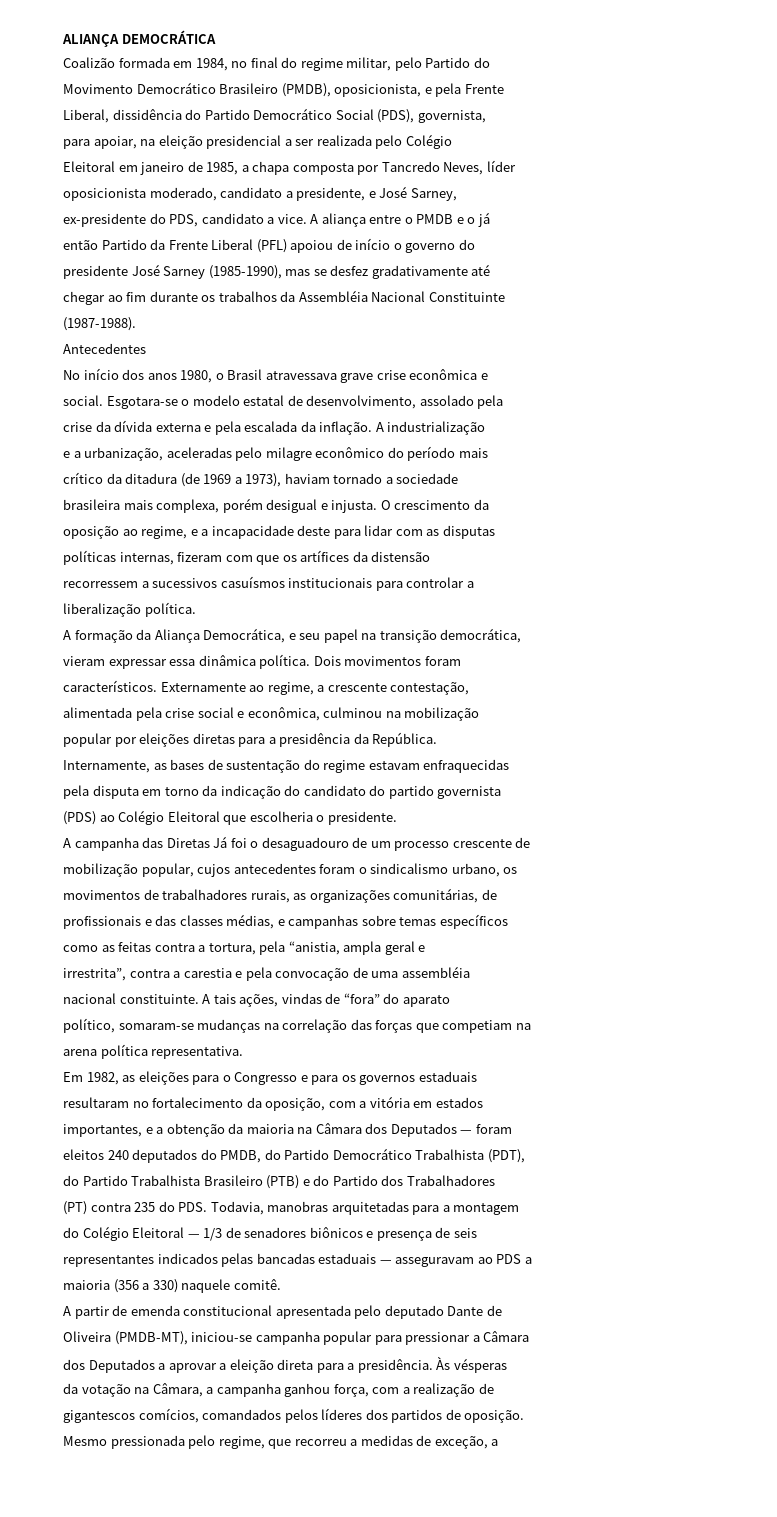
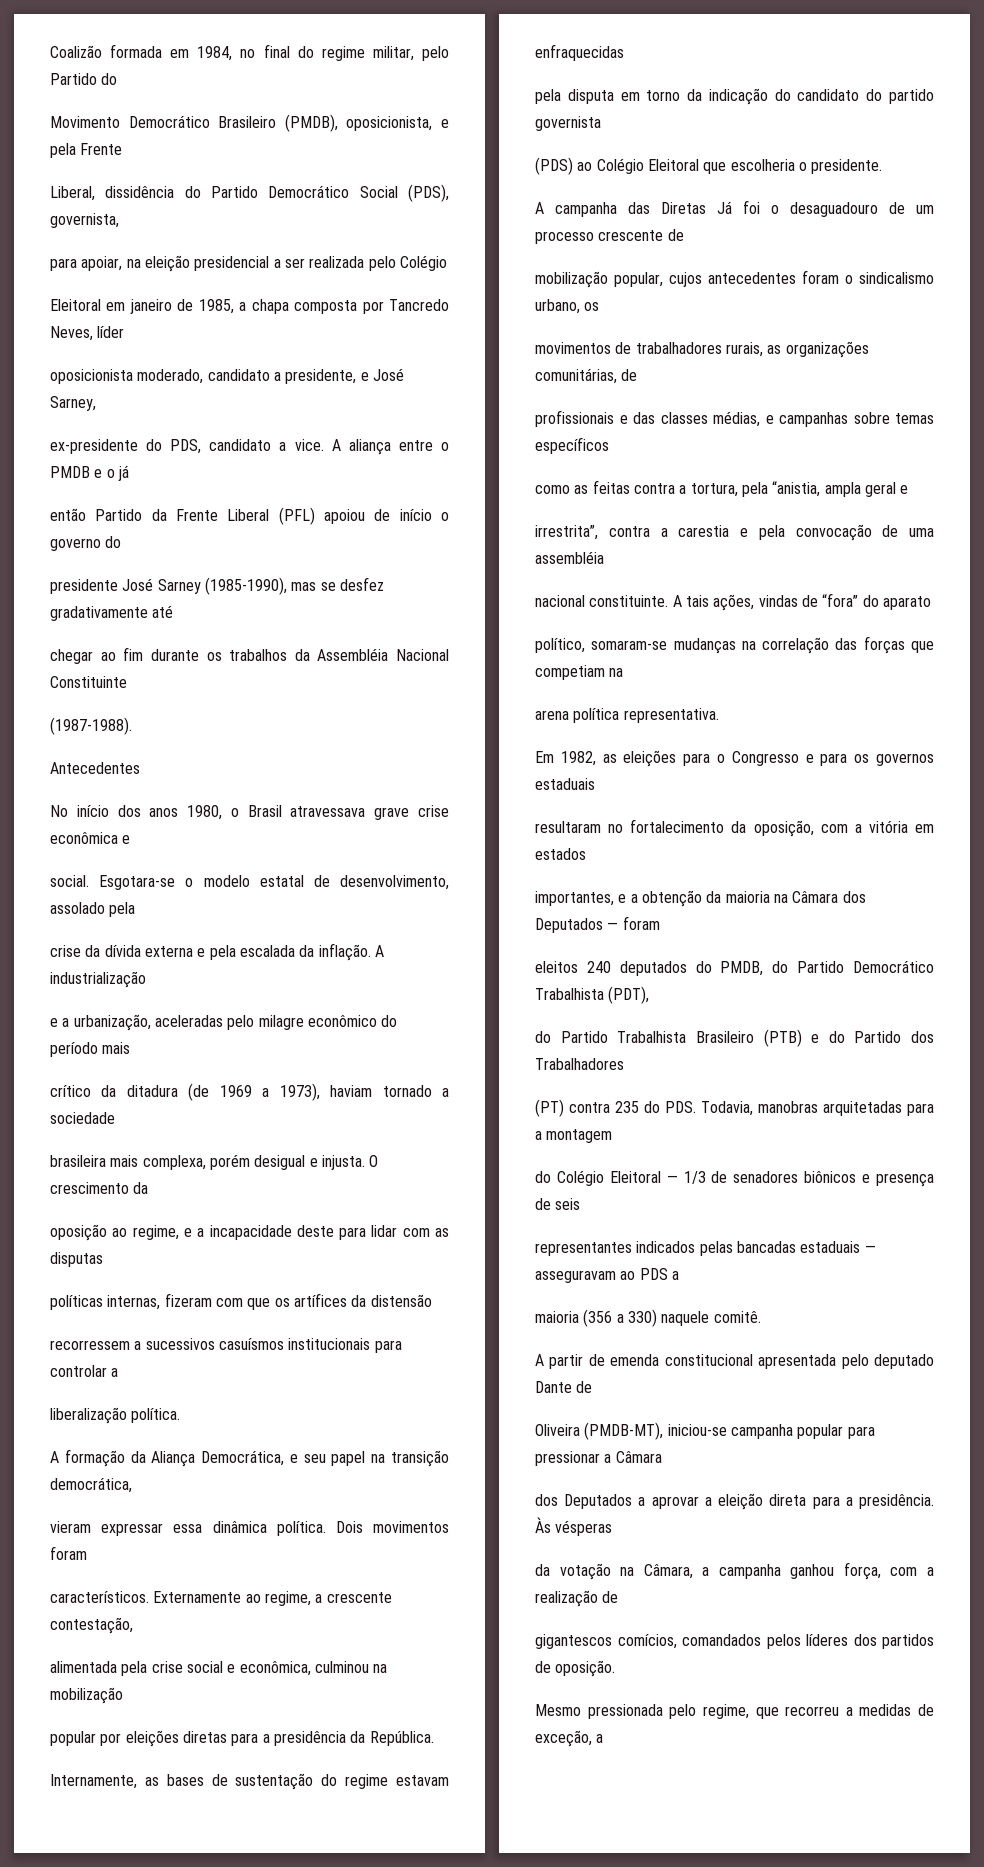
[62,30,216,47] ALIANÇA DEMOCRÁTICA // -> (50, 51) none

